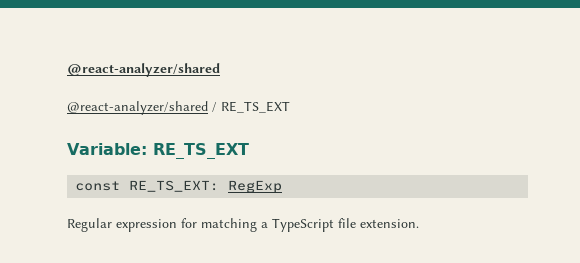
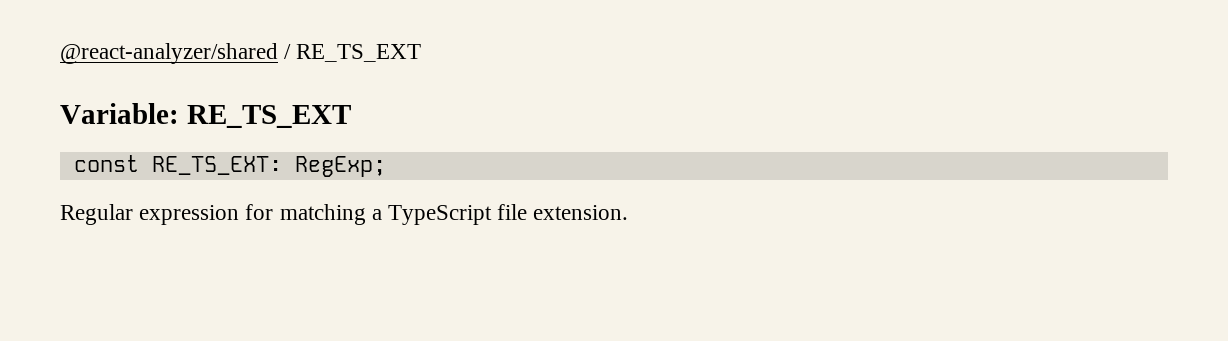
[67,63,220,77] [67,101,208,115] @react-analyzer/shared // @react-analyzer/shared -> [60,43,278,64] @react-analyzer/shared
[228,180,283,193] RegExp -> [294,156,386,177] RegExp;

